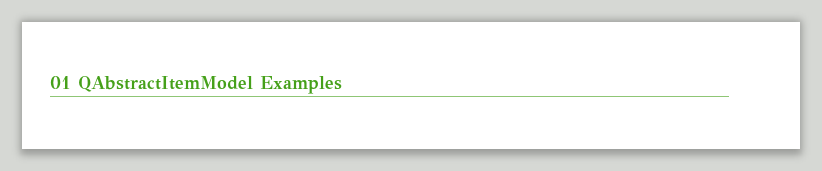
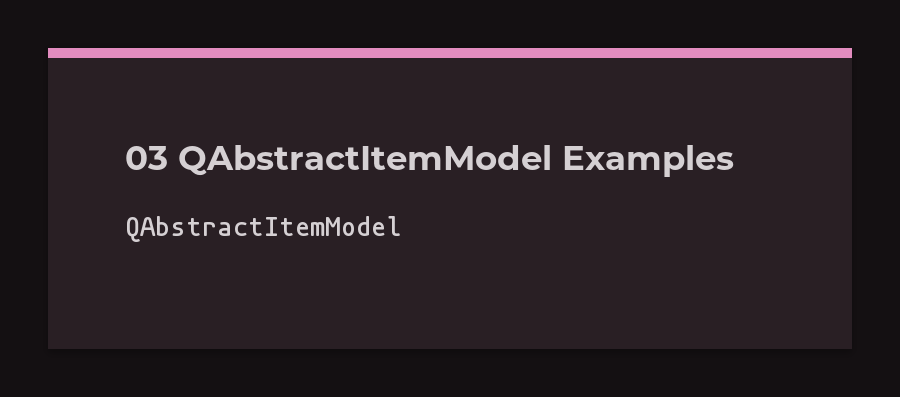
[50,76,71,89] 01 -> [125,146,168,170] 03
(342, 85) none -> [125,216,402,242] // QAbstractItemModel

